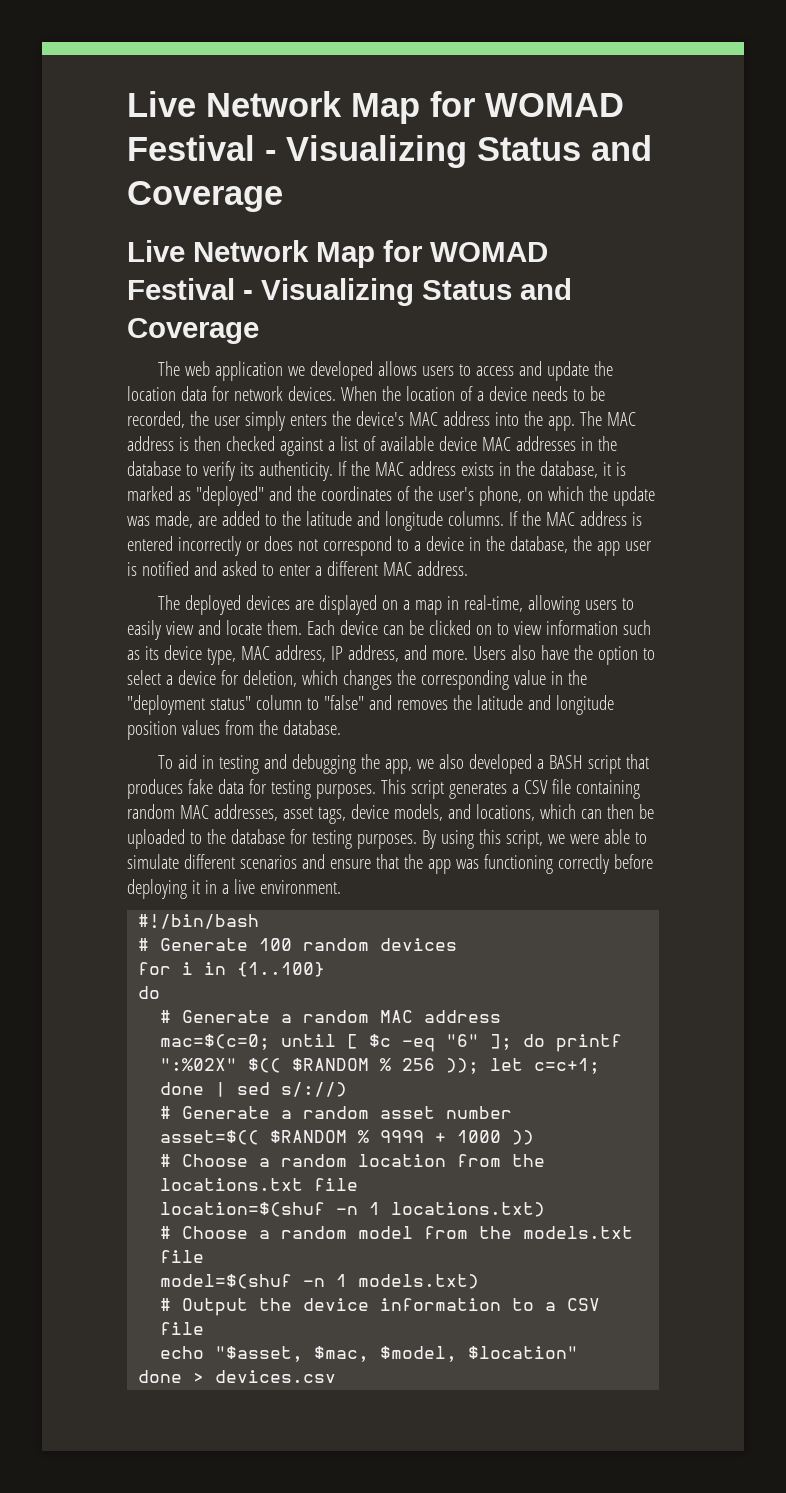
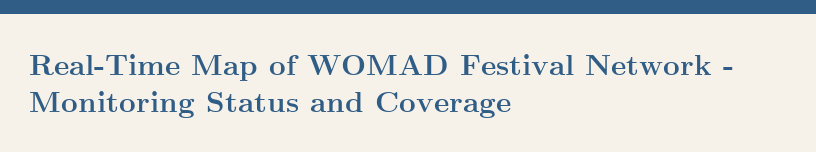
[127,91,624,124] [127,135,652,168] [127,181,283,212] [127,240,548,268] [127,278,572,306] [127,318,259,344] [158,361,614,381] [127,386,605,401] [127,411,636,431] [127,436,617,456] [127,461,626,481] [127,486,655,506] [127,511,642,531] [127,536,652,556] [127,561,468,576] [158,595,635,615] [127,620,651,640] [127,645,655,665] [127,670,587,690] [127,695,614,715] [127,720,341,740] [158,754,650,774] [127,779,640,799] [127,804,654,824] [127,829,647,849] [127,854,653,874] [127,879,341,899] [138,914,260,929] [138,938,458,951] [138,962,326,977] [138,986,161,999] [160,1010,502,1023] [160,1034,623,1052] [160,1058,601,1074] [160,1082,348,1097] [160,1106,513,1119] [160,1130,535,1145] [160,1154,546,1167] [160,1178,359,1191] [160,1202,546,1217] [160,1226,634,1239] [160,1250,205,1263] [160,1274,480,1289] [160,1298,601,1316] [160,1322,205,1335] [160,1346,579,1362] [138,1370,337,1383] Live Network Map for WOMAD Festival - Visualizing Status and Coverage // Live Network Map for WOMAD Festival - Visualizing Status and Coverage // The web application we developed allows users to access and update the location data for network devices. When the location of a device needs to be recorded, the user simply enters the device's MAC address into the app. The MAC address is then checked against a list of available device MAC addresses in the database to verify its authenticity. If the MAC address exists in the database, it is marked as "deployed" and the coordinates of the user's phone, on which the update was made, are added to the latitude and longitude columns. If the MAC address is entered incorrectly or does not correspond to a device in the database, the app user is notified and asked to enter a different MAC address. // The deployed devices are displayed on a map in real-time, allowing users to easily view and locate them. Each device can be clicked on to view information such as its device type, MAC address, IP address, and more. Users also have the option to select a device for deletion, which changes the corresponding value in the "deployment status" column to "false" and removes the latitude and longitude position values from the database. // To aid in testing and debugging the app, we also developed a BASH script that produces fake data for testing purposes. This script generates a CSV file containing random MAC addresses, asset tags, device models, and locations, which can then be uploaded to the database for testing purposes. By using this script, we were able to simulate different scenarios and ensure that the app was functioning correctly before deploying it in a live environment. // #!/bin/bash // # Generate 100 random devices // for i in {1..100} // do // # Generate a random MAC address // mac=$(c=0; until [ $c -eq "6" ]; do printf ":%02X" $(( $RANDOM % 256 )); let c=c+1; done | sed s/://) // # Generate a random asset number // asset=$(( $RANDOM % 9999 + 1000 )) // # Choose a random location from the locations.txt file // location=$(shuf -n 1 locations.txt) // # Choose a random model from the models.txt file // model=$(shuf -n 1 models.txt) // # Output the device information to a CSV file // echo "$asset, $mac, $model, $location" // done > devices.csv -> [29,54,734,81] [29,91,511,118] Real-Time Map of WOMAD Festival Network - Monitoring Status and Coverage

